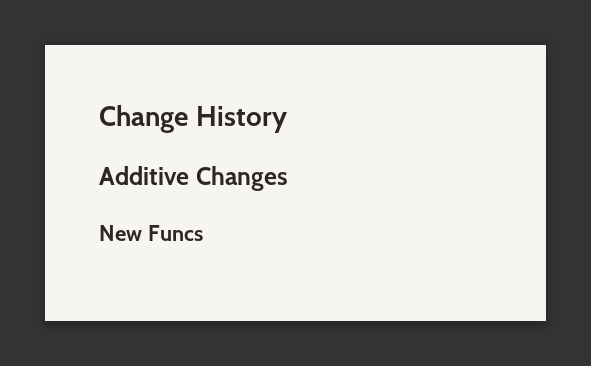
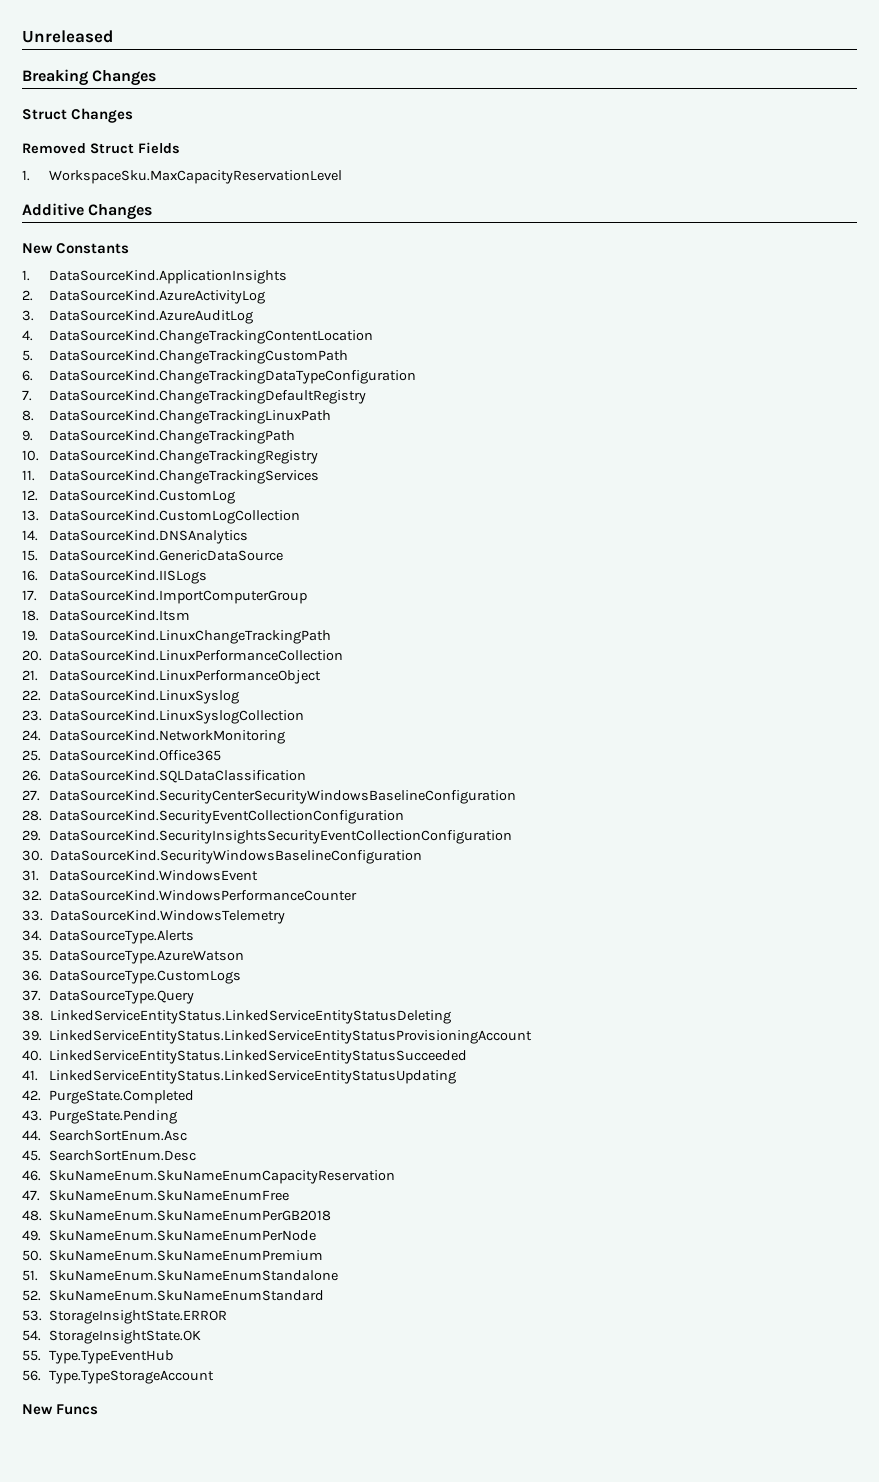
[99,105,287,133] [99,166,288,191] Change History // Additive Changes -> [22,30,113,43] [22,69,157,86] [22,108,134,123] [22,142,180,154] [22,170,343,184] [22,203,153,220] [22,243,130,254] [22,270,288,284] [22,290,266,304] [22,310,254,324] [22,330,374,344] [22,350,349,364] [22,370,417,384] [22,390,367,404] [22,410,332,424] [22,430,296,444] [22,450,319,464] [22,470,320,484] [22,490,236,504] [22,510,301,524] [22,530,249,544] [22,550,284,561] [22,570,208,584] [22,590,308,604] [22,610,191,621] [22,630,332,644] [22,650,344,661] [22,670,322,684] [22,690,240,704] [22,710,305,724] [22,730,286,744] [22,750,222,761] [22,770,307,783] [22,790,517,804] [22,810,405,824] [22,830,513,844] [22,850,423,864] [22,870,259,881] [22,890,358,901] [22,910,286,924] [22,930,195,944] [22,950,245,964] [22,970,242,984] [22,990,195,1004] [22,1010,452,1024] [22,1030,533,1044] [22,1050,468,1064] [22,1070,457,1084] [22,1090,195,1104] [22,1110,178,1124] [22,1130,188,1141] [22,1150,197,1161] [22,1170,396,1184] [22,1190,290,1201] [22,1210,332,1221] [22,1230,317,1241] [22,1250,324,1261] [22,1270,339,1281] [22,1290,325,1301] [22,1310,228,1324] [22,1330,202,1344] [22,1350,175,1364] [22,1370,215,1384] Unreleased // Breaking Changes // Struct Changes // Removed Struct Fields // 1. WorkspaceSku.MaxCapacityReservationLevel // Additive Changes // New Constants // 1. DataSourceKind.ApplicationInsights // 2. DataSourceKind.AzureActivityLog // 3. DataSourceKind.AzureAuditLog // 4. DataSourceKind.ChangeTrackingContentLocation // 5. DataSourceKind.ChangeTrackingCustomPath // 6. DataSourceKind.ChangeTrackingDataTypeConfiguration // 7. DataSourceKind.ChangeTrackingDefaultRegistry // 8. DataSourceKind.ChangeTrackingLinuxPath // 9. DataSourceKind.ChangeTrackingPath // 10. DataSourceKind.ChangeTrackingRegistry // 11. DataSourceKind.ChangeTrackingServices // 12. DataSourceKind.CustomLog // 13. DataSourceKind.CustomLogCollection // 14. DataSourceKind.DNSAnalytics // 15. DataSourceKind.GenericDataSource // 16. DataSourceKind.IISLogs // 17. DataSourceKind.ImportComputerGroup // 18. DataSourceKind.Itsm // 19. DataSourceKind.LinuxChangeTrackingPath // 20. DataSourceKind.LinuxPerformanceCollection // 21. DataSourceKind.LinuxPerformanceObject // 22. DataSourceKind.LinuxSyslog // 23. DataSourceKind.LinuxSyslogCollection // 24. DataSourceKind.NetworkMonitoring // 25. DataSourceKind.Office365 // 26. DataSourceKind.SQLDataClassification // 27. DataSourceKind.SecurityCenterSecurityWindowsBaselineConfiguration // 28. DataSourceKind.SecurityEventCollectionConfiguration // 29. DataSourceKind.SecurityInsightsSecurityEventCollectionConfiguration // 30. DataSourceKind.SecurityWindowsBaselineConfiguration // 31. DataSourceKind.WindowsEvent // 32. DataSourceKind.WindowsPerformanceCounter // 33. DataSourceKind.WindowsTelemetry // 34. DataSourceType.Alerts // 35. DataSourceType.AzureWatson // 36. DataSourceType.CustomLogs // 37. DataSourceType.Query // 38. LinkedServiceEntityStatus.LinkedServiceEntityStatusDeleting // 39. LinkedServiceEntityStatus.LinkedServiceEntityStatusProvisioningAccount // 40. LinkedServiceEntityStatus.LinkedServiceEntityStatusSucceeded // 41. LinkedServiceEntityStatus.LinkedServiceEntityStatusUpdating // 42. PurgeState.Completed // 43. PurgeState.Pending // 44. SearchSortEnum.Asc // 45. SearchSortEnum.Desc // 46. SkuNameEnum.SkuNameEnumCapacityReservation // 47. SkuNameEnum.SkuNameEnumFree // 48. SkuNameEnum.SkuNameEnumPerGB2018 // 49. SkuNameEnum.SkuNameEnumPerNode // 50. SkuNameEnum.SkuNameEnumPremium // 51. SkuNameEnum.SkuNameEnumStandalone // 52. SkuNameEnum.SkuNameEnumStandard // 53. StorageInsightState.ERROR // 54. StorageInsightState.OK // 55. Type.TypeEventHub // 56. Type.TypeStorageAccount

